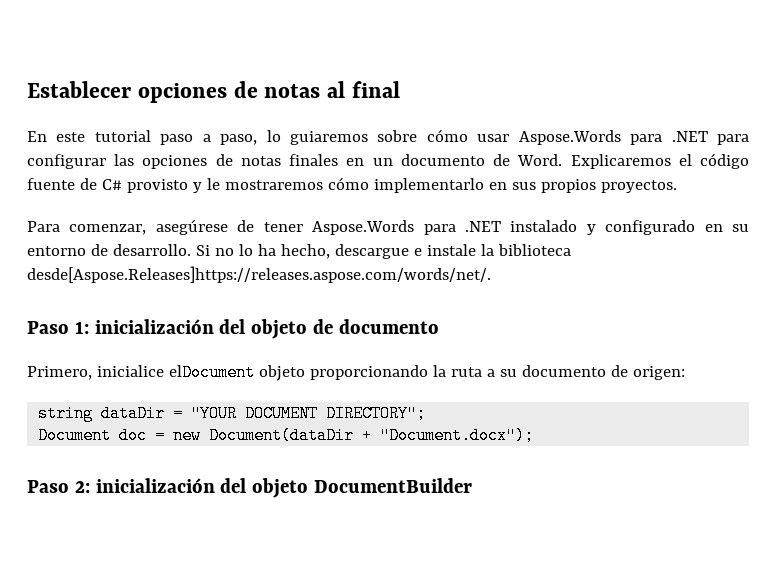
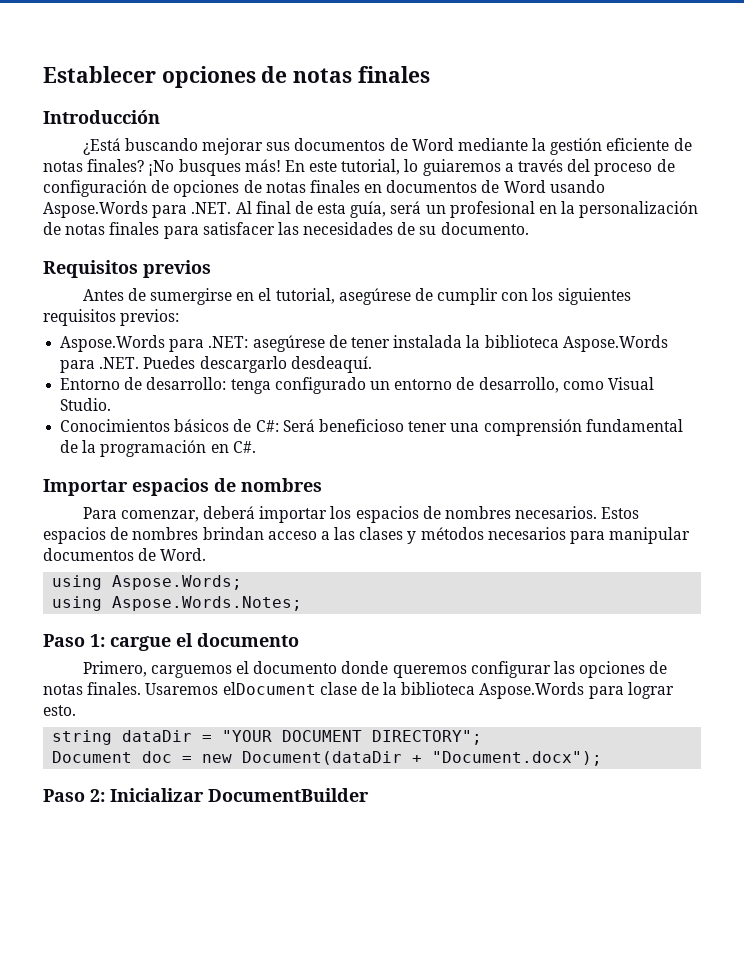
[327,81,400,98] [27,129,750,145] al final // En este tutorial paso a paso, lo guiaremos sobre cómo usar Aspose.Words para .NET para -> [357,66,430,83] [43,110,160,124] [82,138,692,155] [43,159,675,176] [43,180,605,197] [43,201,699,218] [43,222,529,239] [43,260,211,278] [82,288,631,305] [43,309,180,326] [60,335,668,352] [60,356,372,373] [60,377,654,394] [60,398,112,411] [60,419,683,436] [60,440,256,457] [43,478,322,496] [82,506,640,523] [43,527,691,544] [43,548,207,561] [52,575,243,590] [52,596,303,611] [43,633,299,651] [82,661,467,678] finales // Introducción // ¿Está buscando mejorar sus documentos de Word mediante la gestión eficiente de notas finales? ¡No busques más! En este tutorial, lo guiaremos a través del proceso de configuración de opciones de notas finales en documentos de Word usando Aspose.Words para .NET. Al final de esta guía, será un profesional en la personalización de notas finales para satisfacer las necesidades de su documento. // Requisitos previos // Antes de sumergirse en el tutorial, asegúrese de cumplir con los siguientes requisitos previos: // Aspose.Words para .NET: asegúrese de tener instalada la biblioteca Aspose.Words para .NET. Puedes descargarlo desdeaquí. // Entorno de desarrollo: tenga configurado un entorno de desarrollo, como Visual Studio. // Conocimientos básicos de C#: Será beneficioso tener una comprensión fundamental de la programación en C#. // Importar espacios de nombres // Para comenzar, deberá importar los espacios de nombres necesarios. Estos espacios de nombres brindan acceso a las clases y métodos necesarios para manipular documentos de Word. // using Aspose.Words; // using Aspose.Words.Notes; // Paso 1: cargue el documento // Primero, carguemos el documento donde queremos
[289,153,749,169] [27,177,677,193] [27,219,749,235] [27,244,571,259] [27,266,491,283] [27,319,439,339] [27,364,685,381] finales en un documento de Word. Explicaremos el código fuente de C# provisto y le mostraremos cómo implementarlo en sus propios proyectos. // Para comenzar, asegúrese de tener Aspose.Words para .NET instalado y configurado en su entorno de desarrollo. Si no lo ha hecho, descargue e instale la biblioteca desde[Aspose.Releases]https://releases.aspose.com/words/net/. // Paso 1: inicialización del objeto de documento // Primero, inicialice elDocument objeto proporcionando la ruta a su documento de origen: -> [87,682,674,699] [43,705,76,716] finales. Usaremos elDocument clase de la biblioteca Aspose.Words para lograr esto.
[95,478,309,498] inicialización del objeto -> [110,788,204,802] Inicializar

